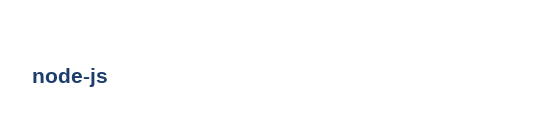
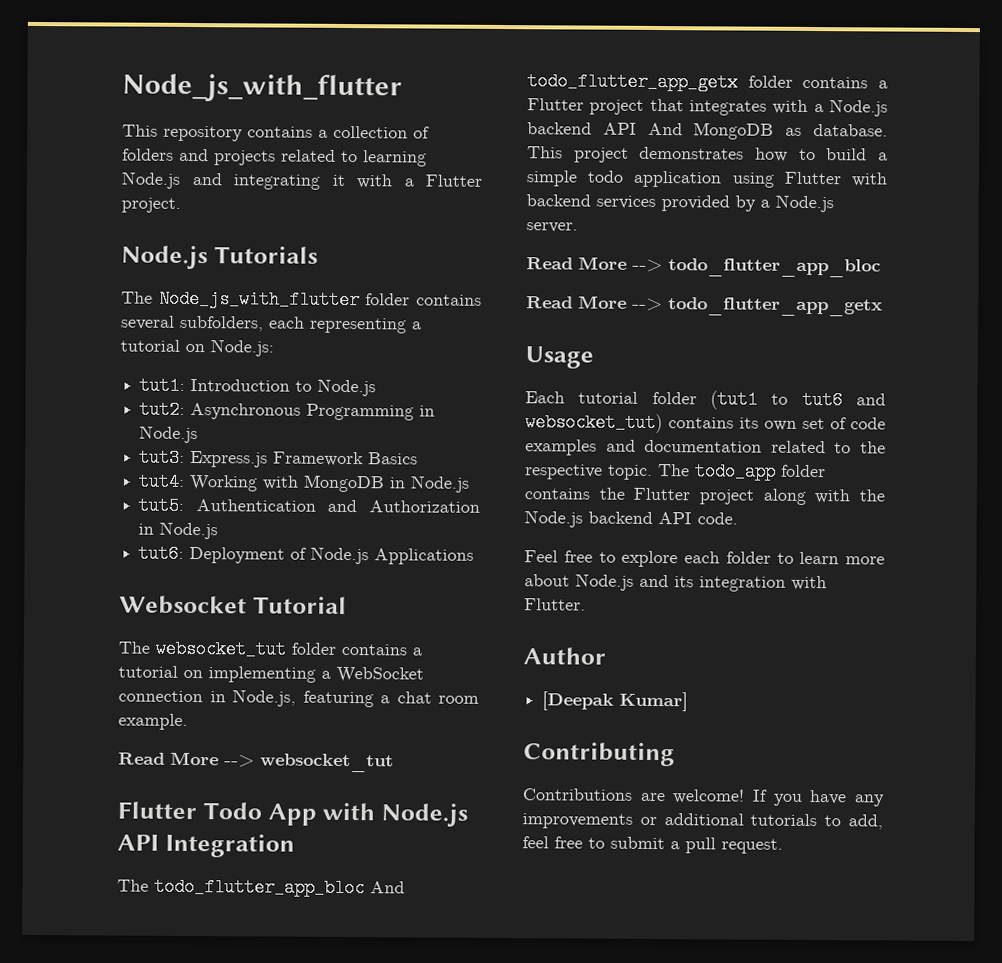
[32,68,108,87] node-js -> [122,73,402,103] [122,124,430,142] [122,148,427,167] [121,171,482,190] [121,197,181,213] [121,245,318,270] [121,289,482,310] [120,315,422,334] [120,339,274,357] [139,376,377,397] [139,400,436,421] [139,425,199,444] [139,448,419,468] [138,472,471,493] [138,496,480,515] [138,521,219,540] [138,544,475,565] [119,595,347,615] [118,639,422,659] [118,665,424,683] [118,689,479,708] [118,713,188,730] [118,751,394,773] [117,801,468,827] [117,833,295,858] [117,877,405,898] [527,72,888,92] [527,98,888,117] [527,122,888,140] [527,146,888,163] [526,170,888,188] [526,194,834,213] [526,222,578,233] [526,256,881,278] [526,295,883,317] [525,346,594,369] [525,390,886,410] [525,413,886,434] [525,439,886,456] [525,462,826,481] [524,487,885,505] [524,510,738,528] [524,550,885,568] [524,573,827,592] [524,598,586,611] [523,647,606,665] [542,691,689,712] [523,742,675,767] [522,788,884,807] [522,813,883,830] [522,836,783,854] Node_js_with_flutter // This repository contains a collection of folders and projects related to learning Node.js and integrating it with a Flutter project. // Node.js Tutorials // The Node_js_with_flutter folder contains several subfolders, each representing a tutorial on Node.js: // tut1: Introduction to Node.js // tut2: Asynchronous Programming in Node.js // tut3: Express.js Framework Basics // tut4: Working with MongoDB in Node.js // tut5: Authentication and Authorization in Node.js // tut6: Deployment of Node.js Applications // Websocket Tutorial // The websocket_tut folder contains a tutorial on implementing a WebSocket connection in Node.js, featuring a chat room example. // Read More --> websocket_tut // Flutter Todo App with Node.js API Integration // The todo_flutter_app_bloc And todo_flutter_app_getx folder contains a Flutter project that integrates with a Node.js backend API And MongoDB as database. This project demonstrates how to build a simple todo application using Flutter with backend services provided by a Node.js server. // Read More --> todo_flutter_app_bloc // Read More --> todo_flutter_app_getx // Usage // Each tutorial folder (tut1 to tut6 and websocket_tut) contains its own set of code examples and documentation related to the respective topic. The todo_app folder contains the Flutter project along with the Node.js backend API code. // Feel free to explore each folder to learn more about Node.js and its integration with Flutter. // Author // [Deepak Kumar] // Contributing // Contributions are welcome! If you have any improvements or additional tutorials to add, feel free to submit a pull request.

